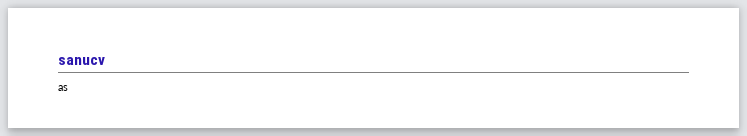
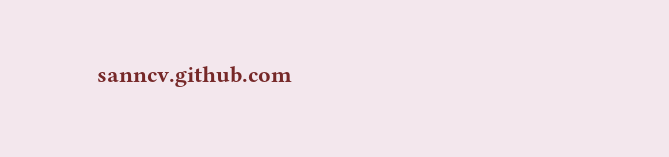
[58,57,105,65] [58,85,68,91] sanucv // as -> [97,66,292,87] sanncv.github.com

